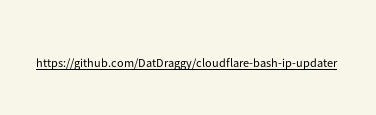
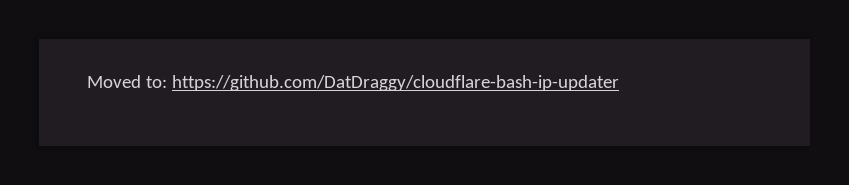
(36, 64) none -> [87,75,167,88] Moved to:

